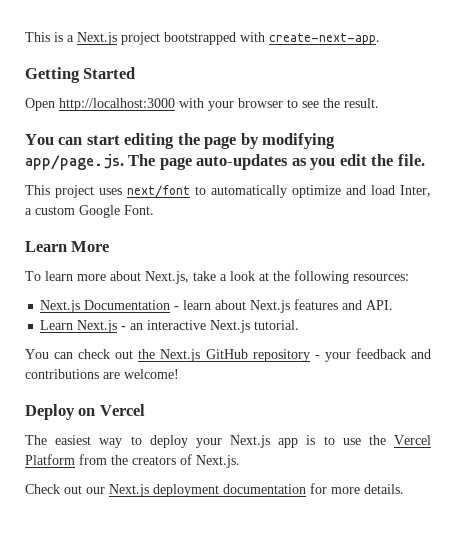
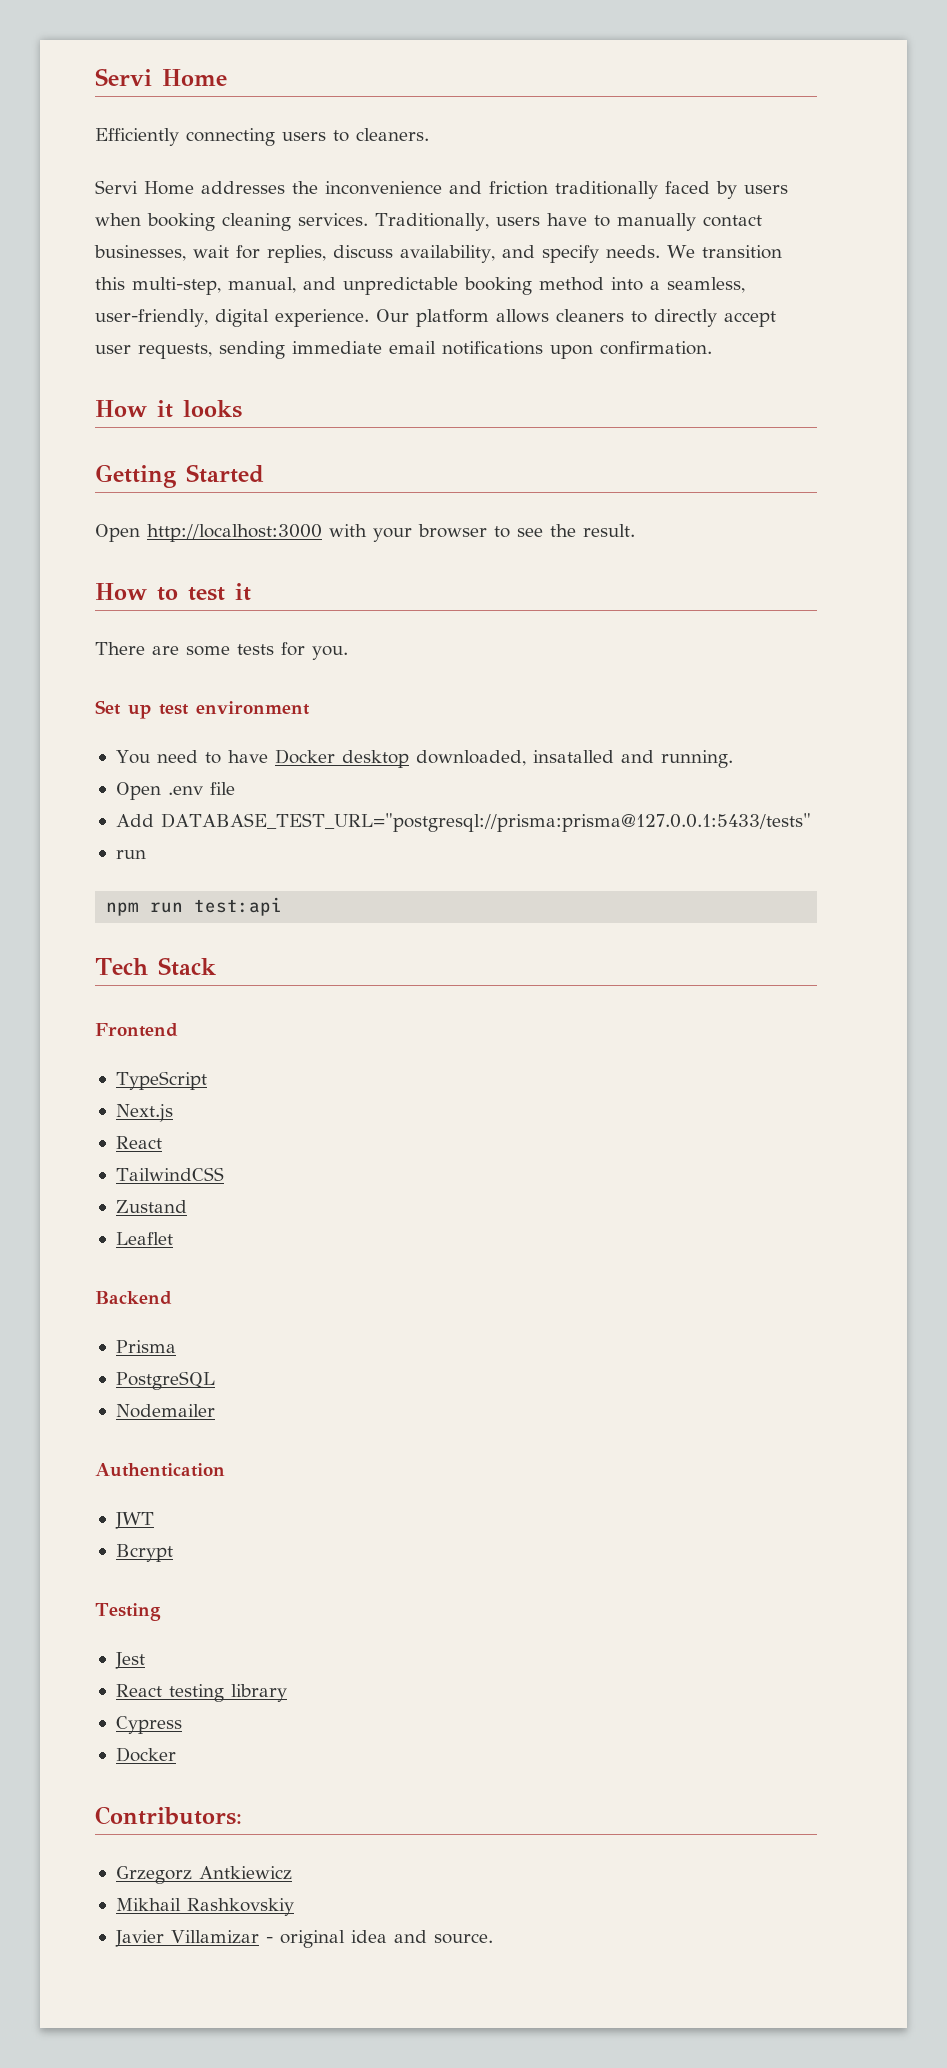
[25,32,380,45] This is a Next.js project bootstrapped with create-next-app. -> [95,68,227,86] [95,128,429,146] [95,180,788,199] [95,213,762,231] [94,245,782,263] [95,277,745,295] [95,309,776,327] [95,341,712,359] [95,400,242,418] Servi Home // Efficiently connecting users to cleaners. // Servi Home addresses the inconvenience and friction traditionally faced by users when booking cleaning services. Traditionally, users have to manually contact businesses, wait for replies, discuss availability, and specify needs. We transition this multi-step, manual, and unpredictable booking method into a seamless, user-friendly, digital experience. Our platform allows cleaners to directly accept user requests, sending immediate email notifications upon confirmation. // How it looks
[25,133,336,149] [25,154,425,170] [25,185,431,198] [25,205,154,218] [25,241,110,252] [25,270,409,284] [40,299,394,313] [40,320,300,333] [25,348,431,362] [25,369,179,379] [25,404,145,420] [25,435,432,448] [25,454,240,468] [25,483,404,497] You can start editing the page by modifying app/page.js. The page auto-updates as you edit the file. // This project uses next/font to automatically optimize and load Inter, a custom Google Font. // Learn More // To learn more about Next.js, take a look at the following resources: // Next.js Documentation - learn about Next.js features and API. // Learn Next.js - an interactive Next.js tutorial. // You can check out the Next.js GitHub repository - your feedback and contributions are welcome! // Deploy on Vercel // The easiest way to deploy your Next.js app is to use the Vercel Platform from the creators of Next.js. // Check out our Next.js deployment documentation for more details. -> [95,583,251,601] [95,642,348,660] [95,700,310,719] [115,749,733,768] [115,782,235,800] [115,813,811,832] [115,850,146,859] [106,897,283,916] [95,957,216,976] [95,1023,178,1037] [115,1071,207,1090] [115,1104,173,1122] [115,1136,162,1149] [115,1167,224,1181] [115,1200,187,1213] [115,1232,173,1245] [95,1291,172,1305] [115,1340,176,1353] [115,1371,215,1390] [115,1404,215,1418] [95,1463,225,1477] [114,1512,154,1529] [115,1544,173,1562] [95,1603,161,1621] [114,1652,145,1669] [115,1684,287,1702] [115,1716,182,1734] [115,1747,176,1762] [95,1806,242,1825] [115,1866,292,1884] [115,1898,294,1916] [114,1930,493,1948] How to test it // There are some tests for you. // Set up test environment // You need to have Docker desktop downloaded, insatalled and running. // Open .env file // Add DATABASE_TEST_URL="postgresql://prisma:prisma@127.0.0.1:5433/tests" // run // npm run test:api // Tech Stack // Frontend // TypeScript // Next.js // React // TailwindCSS // Zustand // Leaflet // Backend // Prisma // PostgreSQL // Nodemailer // Authentication // JWT // Bcrypt // Testing // Jest // React testing library // Cypress // Docker // Contributors: // Grzegorz Antkiewicz // Mikhail Rashkovskiy // Javier Villamizar - original idea and source.

